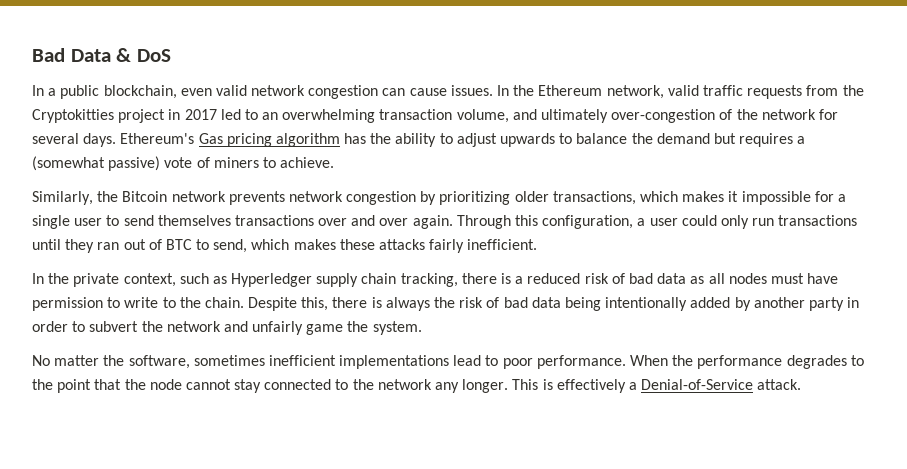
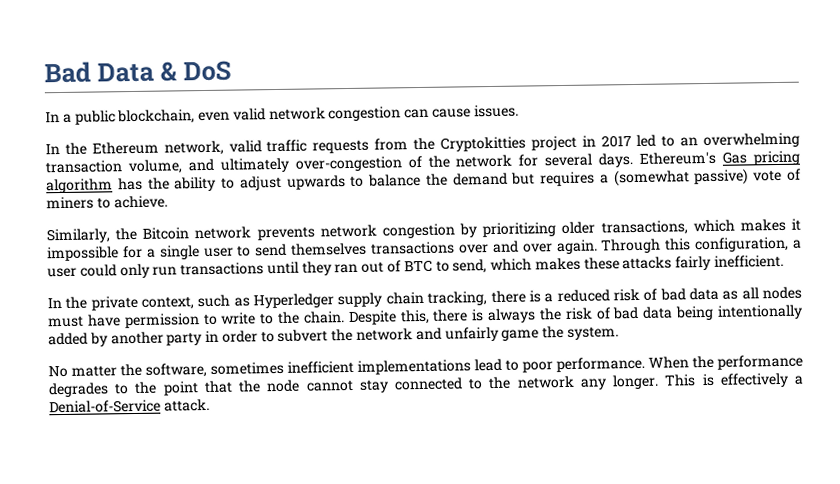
(493, 90) none -> (519, 111) //

